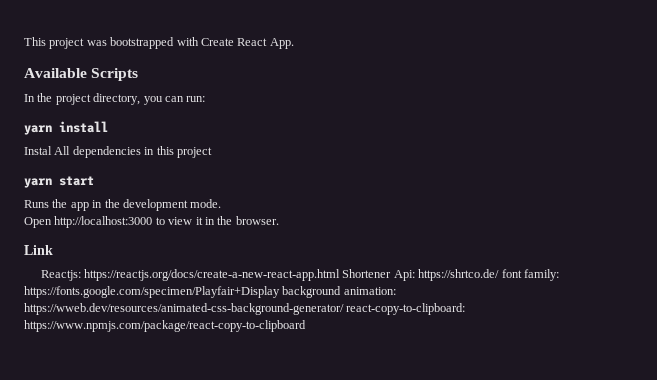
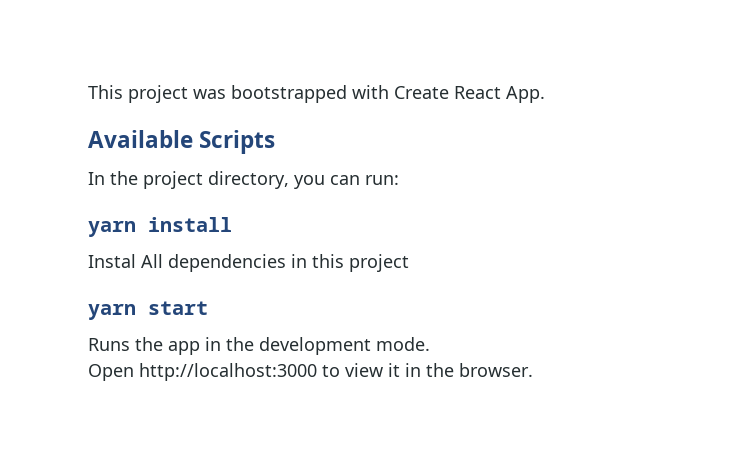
[24,245,53,255] [40,269,559,281] [24,286,396,298] [24,303,466,315] [24,320,306,332] // Link // Reactjs: https://reactjs.org/docs/create-a-new-react-app.html Shortener Api: https://shrtco.de/ font family: https://fonts.google.com/specimen/Playfair+Display background animation: https://wweb.dev/resources/animated-css-background-generator/ react-copy-to-clipboard: https://www.npmjs.com/package/react-copy-to-clipboard -> (533, 370) none

